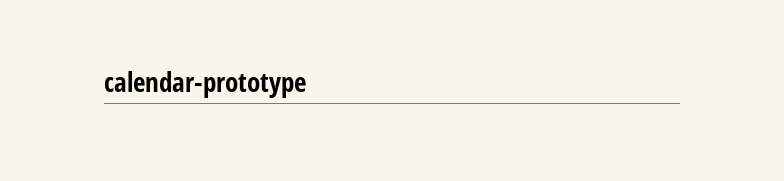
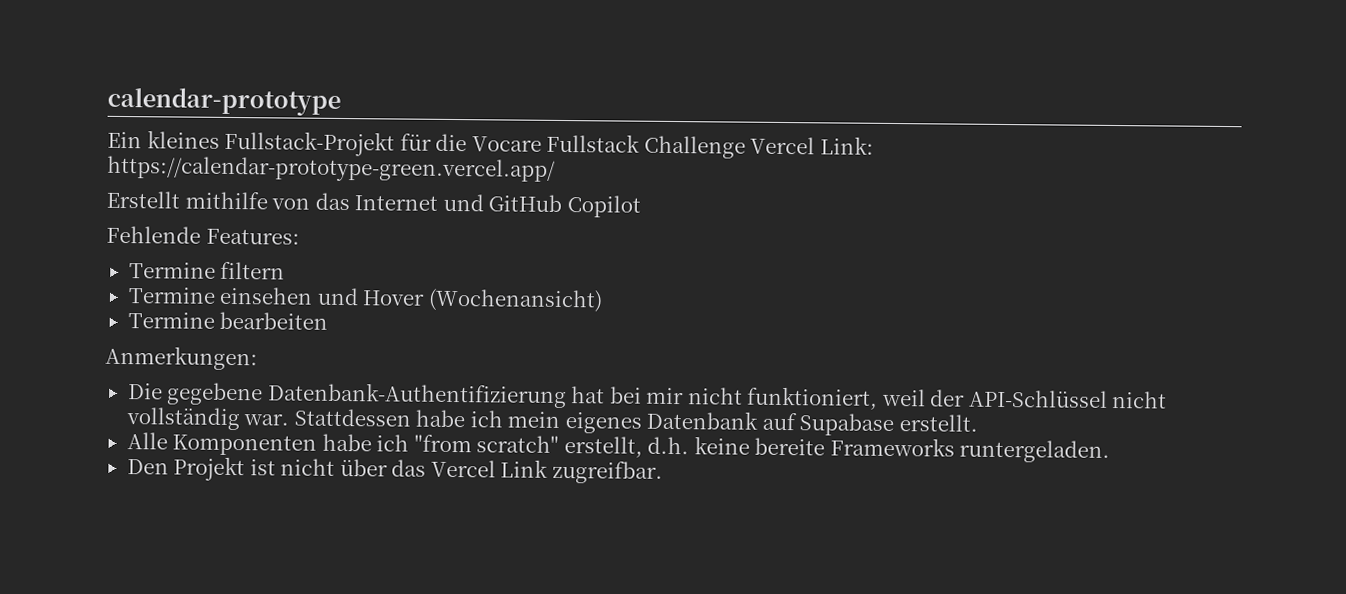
(306, 84) none -> [107,130,874,159] [107,155,556,183] [106,190,641,218] [106,225,300,245] [128,261,286,280] [127,286,603,313] [127,311,329,330] [105,345,258,371] [127,382,1168,410] [125,407,978,437] [126,432,1111,463] [126,456,663,484] // Ein kleines Fullstack-Projekt für die Vocare Fullstack Challenge Vercel Link: https://calendar-prototype-green.vercel.app/ // Erstellt mithilfe von das Internet und GitHub Copilot // Fehlende Features: // Termine filtern // Termine einsehen und Hover (Wochenansicht) // Termine bearbeiten // Anmerkungen: // Die gegebene Datenbank-Authentifizierung hat bei mir nicht funktioniert, weil der API-Schlüssel nicht vollständig war. Stattdessen habe ich mein eigenes Datenbank auf Supabase erstellt. // Alle Komponenten habe ich "from scratch" erstellt, d.h. keine bereite Frameworks runtergeladen. // Den Projekt ist nicht über das Vercel Link zugreifbar.

